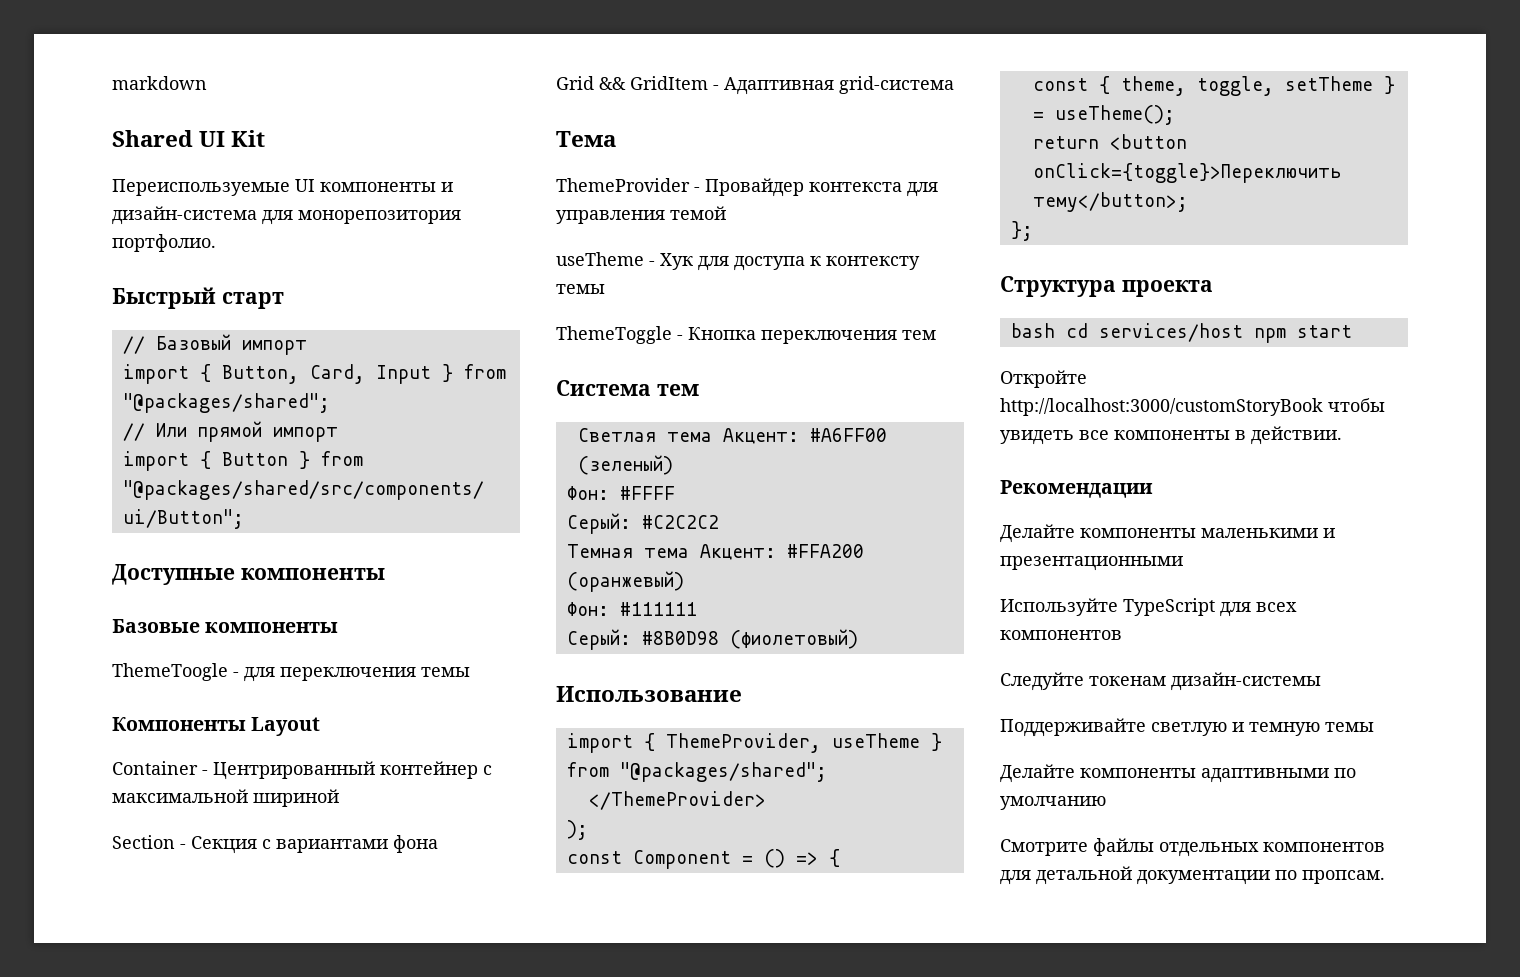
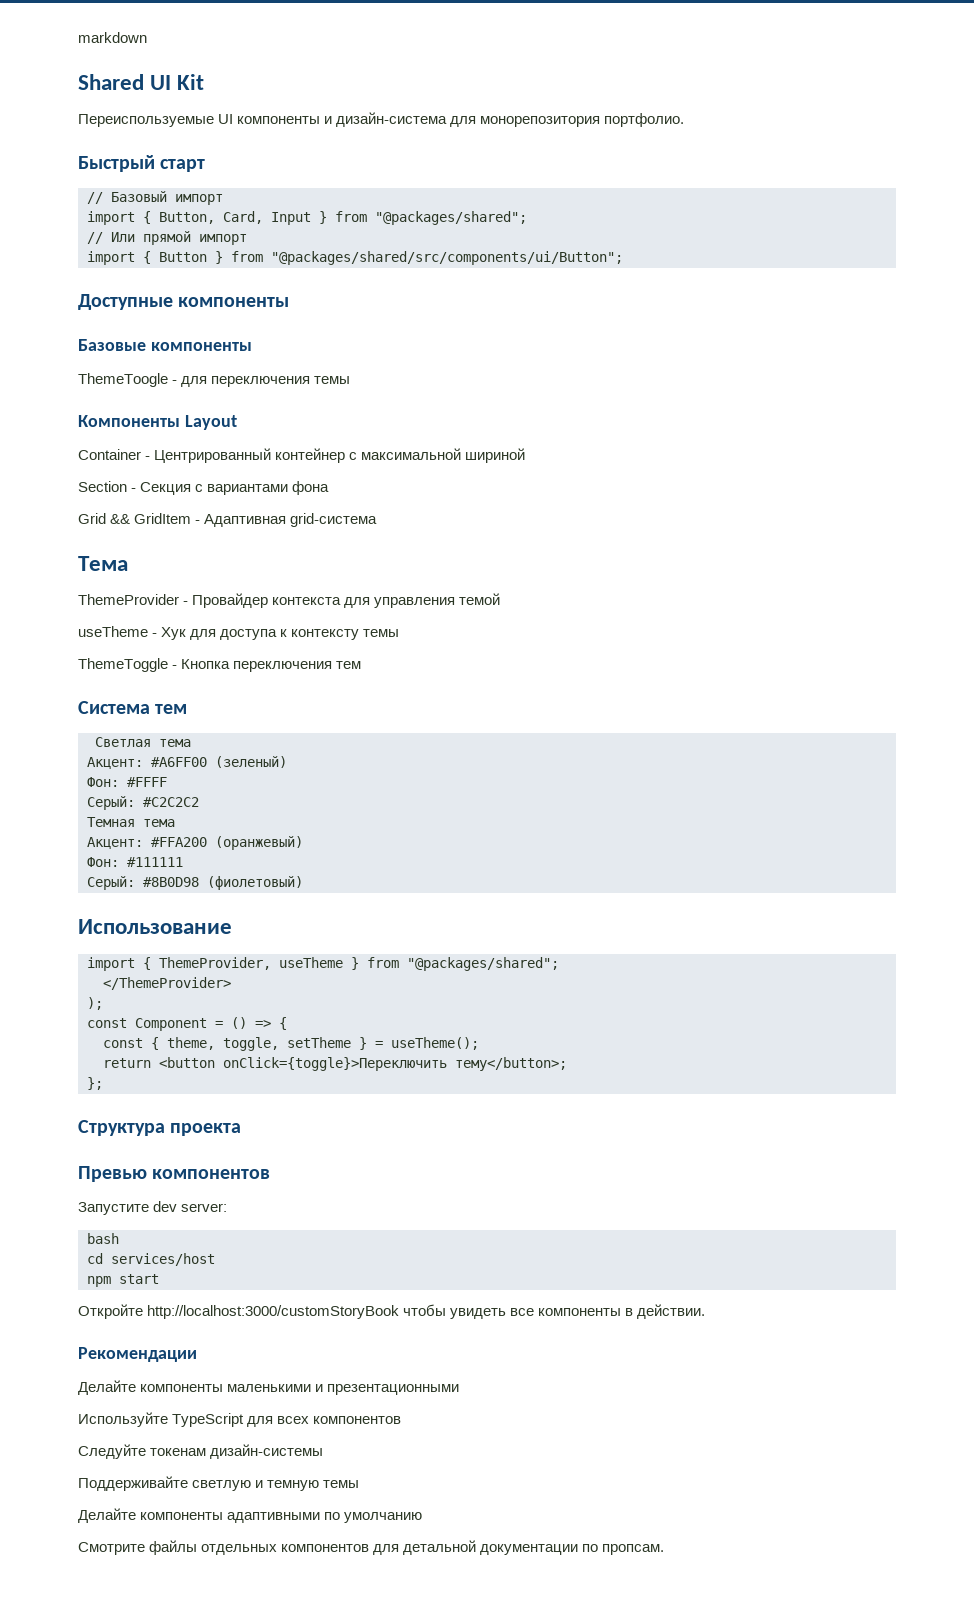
(712, 437) none -> (191, 743) //
(689, 553) none -> (175, 823) //
(1213, 288) none -> [78,1166,271,1182] [78,1201,228,1215] // Превью компонентов // Запустите dev server:
(1055, 330) none -> (119, 1238) //
(1243, 332) none -> (215, 1259) //

